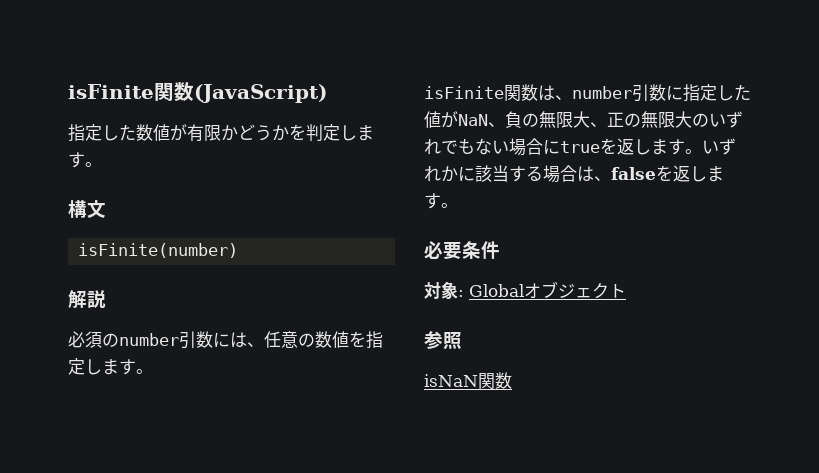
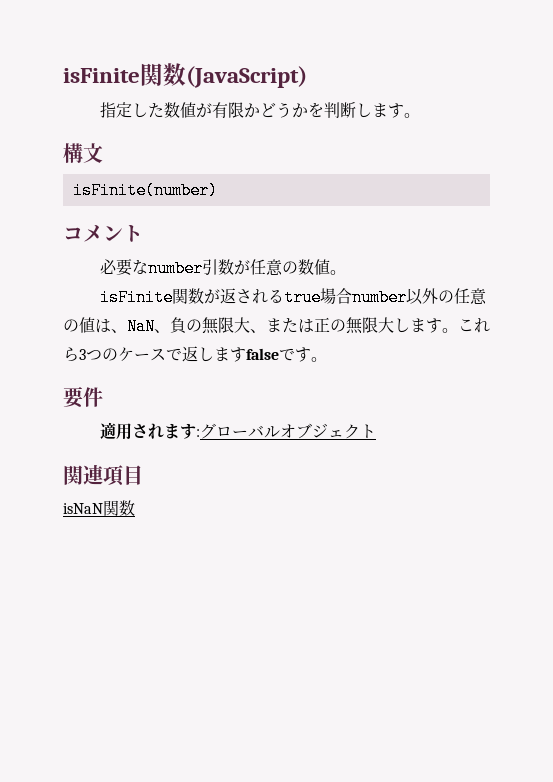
[323,124,340,141] 定 -> [340,102,357,118] 断
[68,290,106,308] [68,331,264,349] 解説 // 必須のnumber引数には、 -> [63,225,143,242] [100,259,251,277] コメント // 必要なnumber引数が
[349,331,383,349] [68,358,136,375] を指定します -> (331, 267) none
[538,84,751,102] [424,111,458,128] は、number引数に指定した値が -> [204,288,488,306] [63,317,127,333] が返されるtrue場合number以外の任意の値は、
(607, 124) none -> [266,318,314,333] または
[692,111,743,128] [424,138,736,156] [424,165,724,183] [424,193,458,209] [424,241,481,259] のいずれでもない場合にtrueを返します。いずれかに該当する場合は、falseを返します。 // 必要条 -> [394,318,490,333] [63,346,327,362] [63,387,84,408] します。これら3つのケースで返しますfalseです。 // 要
[424,281,524,299] 対象: Global -> [100,422,281,440] 適用されます:グローバル
[424,331,462,350] 参照 -> [63,464,143,486] 関連項目

